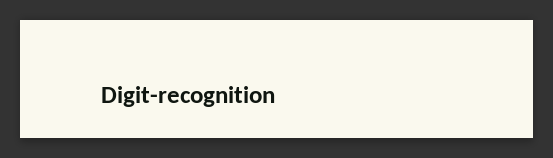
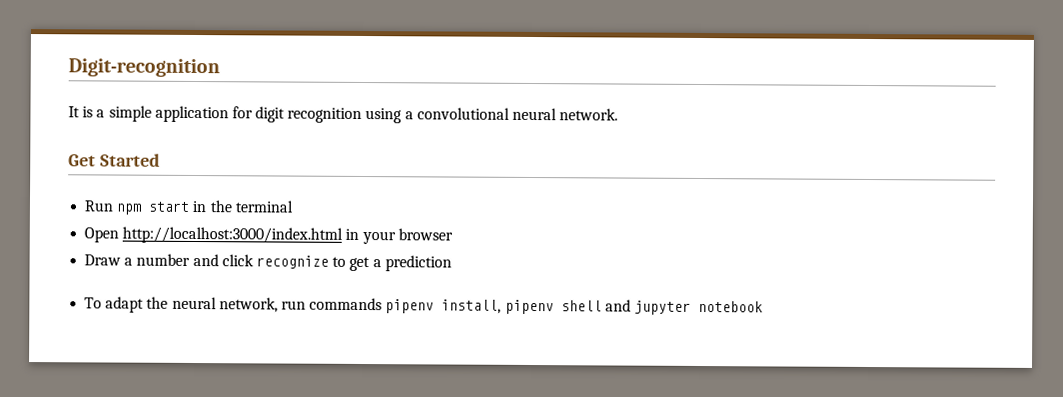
(275, 96) none -> [68,105,619,124] [68,153,160,167] [84,200,293,215] [84,226,453,245] [84,253,452,272] [84,296,763,315] // It is a simple application for digit recognition using a convolutional neural network. // Get Started // Run npm start in the terminal // Open http://localhost:3000/index.html in your browser // Draw a number and click recognize to get a prediction // To adapt the neural network, run commands pipenv install, pipenv shell and jupyter notebook

